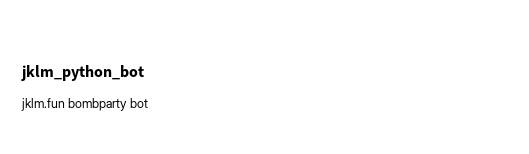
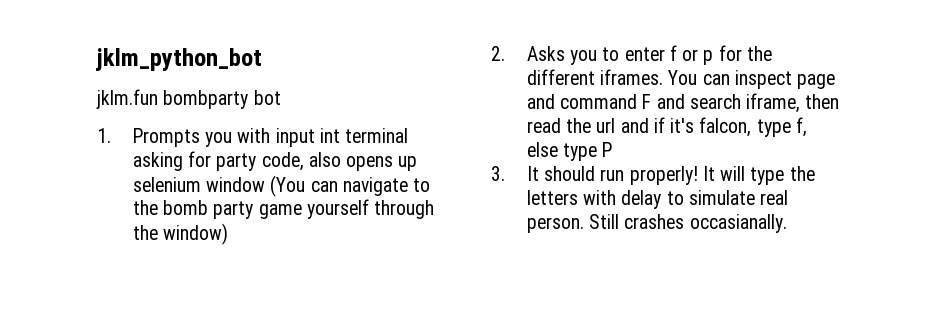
(148, 103) none -> [97,128,409,147] [132,151,418,171] [132,175,431,197] [132,199,435,219] [132,223,229,245] [491,45,772,65] [526,69,836,89] [526,93,840,113] [526,117,807,137] [526,142,613,161] [491,166,815,185] [526,190,789,209] [526,214,787,233] // 1. Prompts you with input int terminal asking for party code, also opens up selenium window (You can navigate to the bomb party game yourself through the window) // 2. Asks you to enter f or p for the different iframes. You can inspect page and command F and search iframe, then read the url and if it's falcon, type f, else type P // 3. It should run properly! It will type the letters with delay to simulate real person. Still crashes occasianally.

